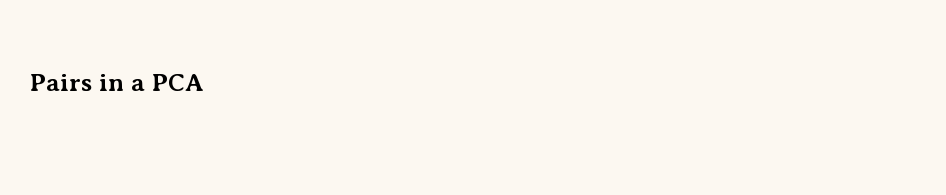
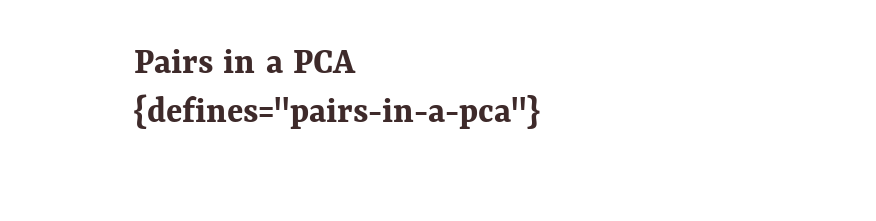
(204, 82) none -> [134,94,540,129] {defines="pairs-in-a-pca"}

